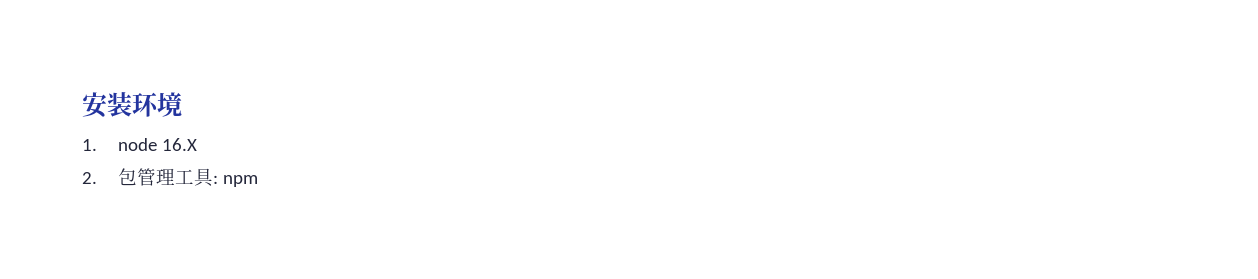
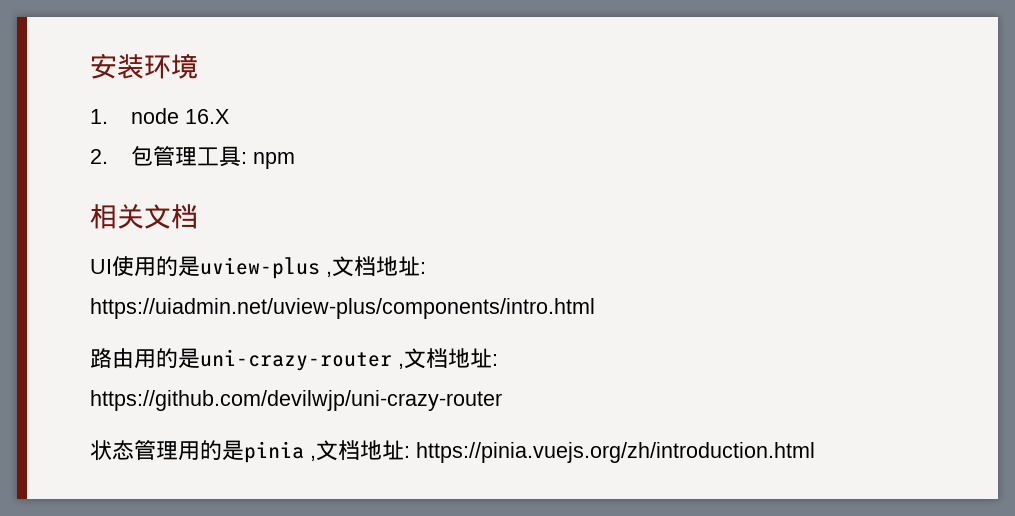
(259, 181) none -> [90,204,198,229] [90,256,426,279] [90,298,595,319] [90,348,498,371] [90,390,502,411] [90,440,815,463] // 相关文档 // UI使用的是uview-plus ,文档地址: https://uiadmin.net/uview-plus/components/intro.html // 路由用的是uni-crazy-router ,文档地址: https://github.com/devilwjp/uni-crazy-router // 状态管理用的是pinia ,文档地址: https://pinia.vuejs.org/zh/introduction.html

